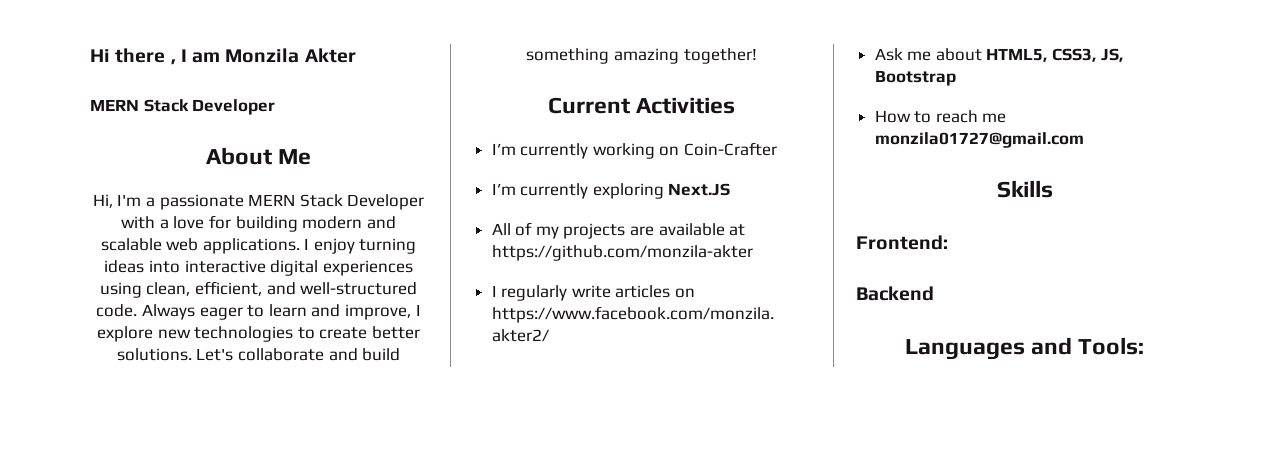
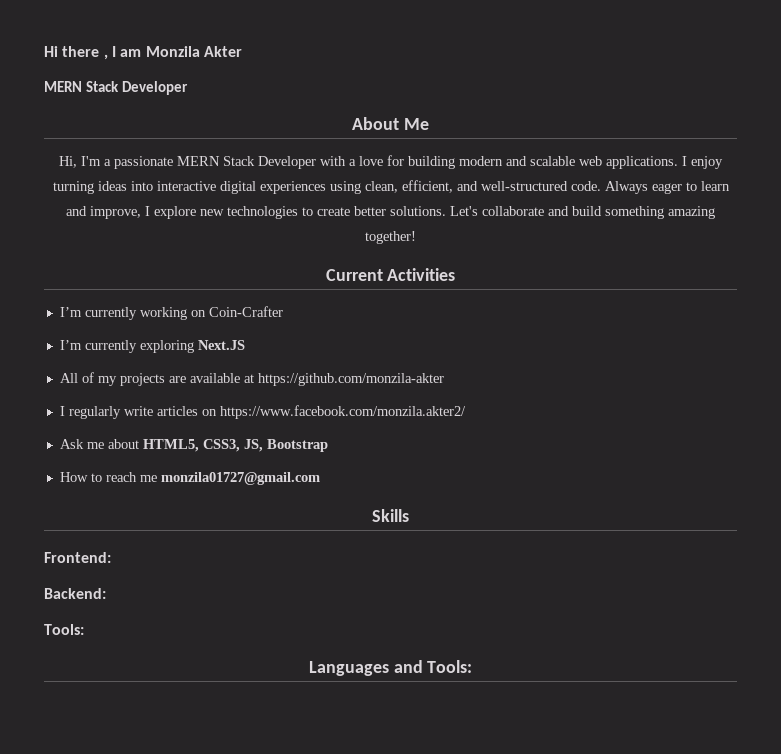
[856,286,934,301] Backend -> [44,588,106,599] [44,624,84,635] Backend: // Tools:

